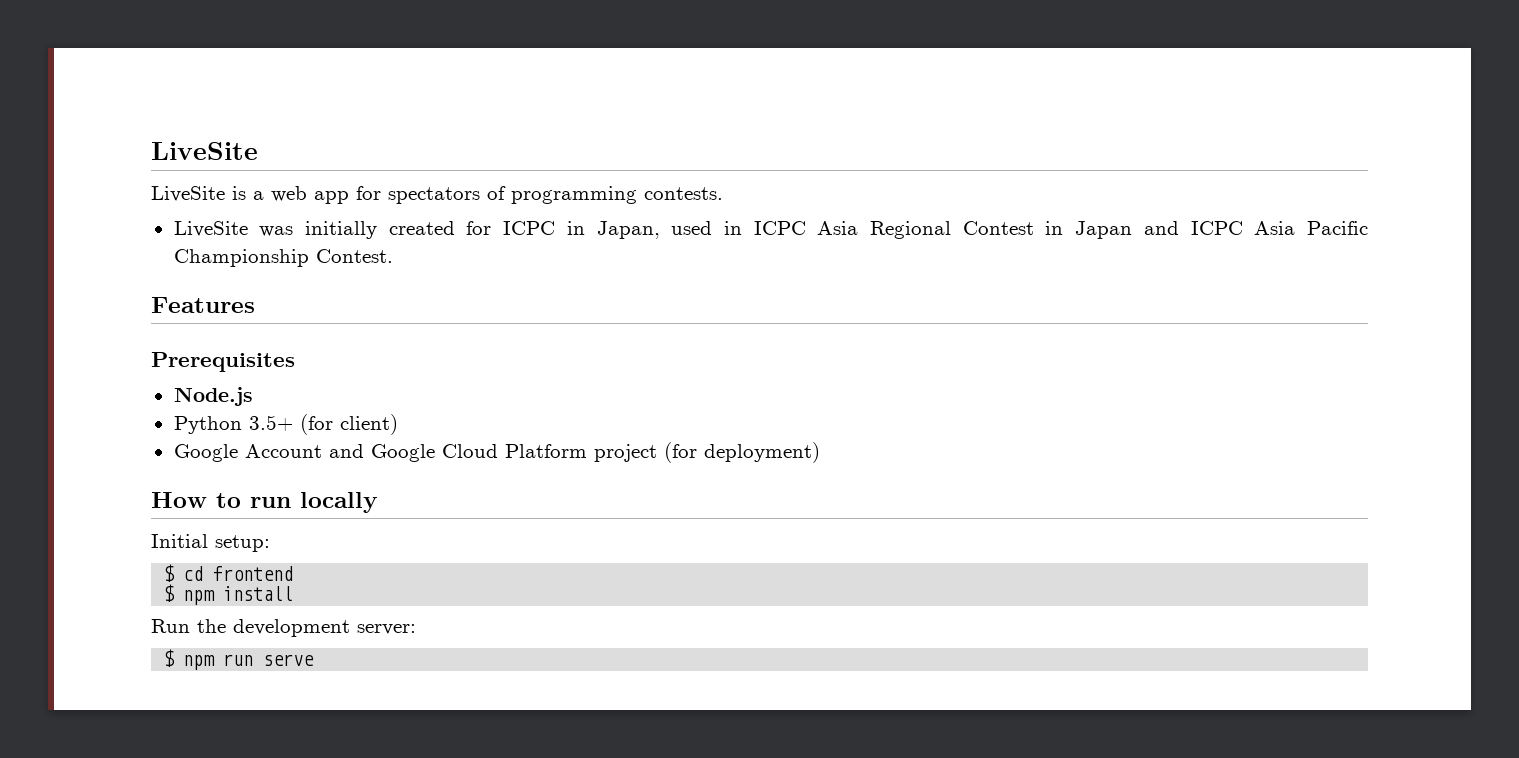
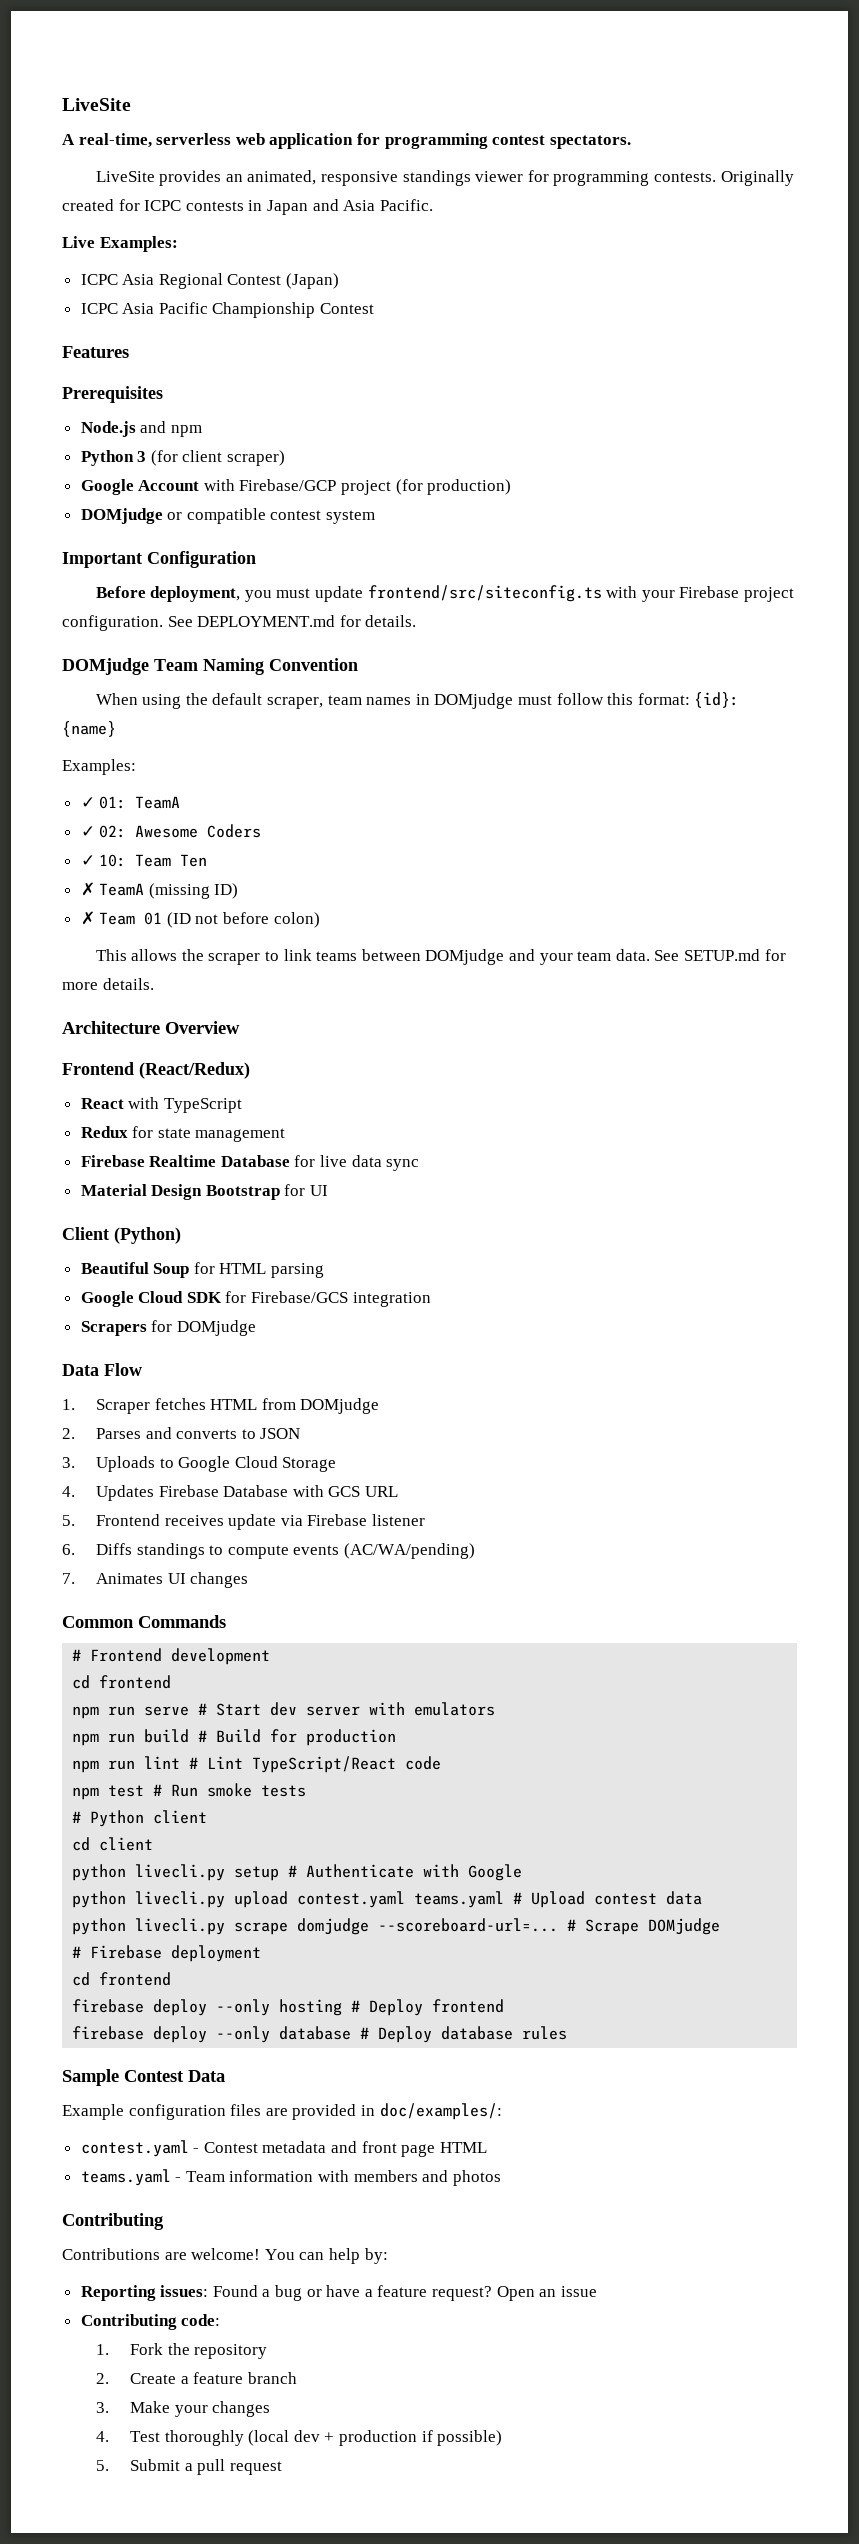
[151,186,723,204] [173,221,742,239] LiveSite is a web app for spectators of programming contests. // LiveSite was initially created for ICPC in Japan, used in -> [62,133,631,149] [95,170,794,186] [62,199,433,215] [62,236,178,252] A real-time, serverless web application for programming contest spectators. // LiveSite provides an animated, responsive standings viewer for programming contests. Originally created for ICPC contests in Japan and Asia Pacific. // Live Examples: //
[1045,221,1179,239] in Japan and -> [286,273,340,289] (Japan) //
[315,249,393,263] Contest. -> [320,303,375,314] Contest
[173,414,398,435] [173,442,820,463] [151,492,378,513] [151,534,270,552] [163,564,294,582] [163,584,294,605] [151,619,416,637] [163,649,315,670] // Python 3.5+ (for client) // Google Account and Google Cloud Platform project (for deployment) // How to run locally // Initial setup: // $ cd frontend // $ npm install // Run the development server: // $ npm run serve -> [140,421,202,437] [80,450,286,466] [80,479,512,495] [80,508,376,524] [62,551,256,568] [95,585,795,602] [62,615,417,631] [62,658,358,675] [95,692,740,709] [62,721,116,737] [62,759,136,775] [80,796,181,809] [80,824,262,838] [80,854,208,867] [80,882,239,899] [80,911,320,928] [95,949,786,965] [62,978,154,990] [62,1021,240,1034] [62,1062,250,1079] [80,1097,242,1113] [80,1126,286,1142] [80,1155,420,1171] [80,1184,329,1200] [62,1227,181,1244] [80,1262,325,1278] [80,1291,431,1307] [80,1320,256,1336] [62,1363,142,1376] [62,1398,380,1414] [62,1427,301,1439] [62,1456,337,1472] [62,1485,398,1501] [62,1514,425,1530] [62,1543,475,1559] [62,1572,249,1588] [62,1615,226,1628] [72,1648,271,1665] [72,1675,172,1689] [72,1702,496,1719] [72,1729,397,1746] [72,1756,442,1773] [72,1783,307,1800] [72,1810,208,1827] [72,1837,154,1851] [72,1864,523,1881] [72,1891,703,1908] [72,1918,721,1935] [72,1945,262,1962] [72,1972,172,1986] [72,1999,505,2016] [72,2026,568,2043] [62,2069,225,2086] [62,2103,502,2120] [80,2140,487,2157] [80,2169,501,2186] [62,2213,164,2230] [62,2248,388,2264] [80,2285,597,2301] [80,2314,221,2330] [95,2343,268,2359] [95,2372,297,2384] [95,2401,271,2417] [95,2430,503,2446] [95,2459,282,2475] and npm // Python 3 (for client scraper) // Google Account with Firebase/GCP project (for production) // DOMjudge or compatible contest system // Important Configuration // Before deployment, you must update frontend/src/siteconfig.ts with your Firebase project configuration. See DEPLOYMENT.md for details. // DOMjudge Team Naming Convention // When using the default scraper, team names in DOMjudge must follow this format: {id}: {name} // Examples: // ✓ 01: TeamA // ✓ 02: Awesome Coders // ✓ 10: Team Ten // ✗ TeamA (missing ID) // ✗ Team 01 (ID not before colon) // This allows the scraper to link teams between DOMjudge and your team data. See SETUP.md for more details. // Architecture Overview // Frontend (React/Redux) // React with TypeScript // Redux for state management // Firebase Realtime Database for live data sync // Material Design Bootstrap for UI // Client (Python) // Beautiful Soup for HTML parsing // Google Cloud SDK for Firebase/GCS integration // Scrapers for DOMjudge // Data Flow // 1. Scraper fetches HTML from DOMjudge // 2. Parses and converts to JSON // 3. Uploads to Google Cloud Storage // 4. Updates Firebase Database with GCS URL // 5. Frontend receives update via Firebase listener // 6. Diffs standings to compute events (AC/WA/pending) // 7. Animates UI changes // Common Commands // # Frontend development // cd frontend // npm run serve # Start dev server with emulators // npm run build # Build for production // npm run lint # Lint TypeScript/React code // npm test # Run smoke tests // # Python client // cd client // python livecli.py setup # Authenticate with Google // python livecli.py upload contest.yaml teams.yaml # Upload contest data // python livecli.py scrape domjudge --scoreboard-url=... # Scrape DOMjudge // # Firebase deployment // cd frontend // firebase deploy --only hosting # Deploy frontend // firebase deploy --only database # Deploy database rules // Sample Contest Data // Example configuration files are provided in doc/examples/: // contest.yaml - Contest metadata and front page HTML // teams.yaml - Team information with members and photos // Contributing // Contributions are welcome! You can help by: // Reporting issues: Found a bug or have a feature request? Open an issue // Contributing code: // 1. Fork the repository // 2. Create a feature branch // 3. Make your changes // 4. Test thoroughly (local dev + production if possible) // 5. Submit a pull request

